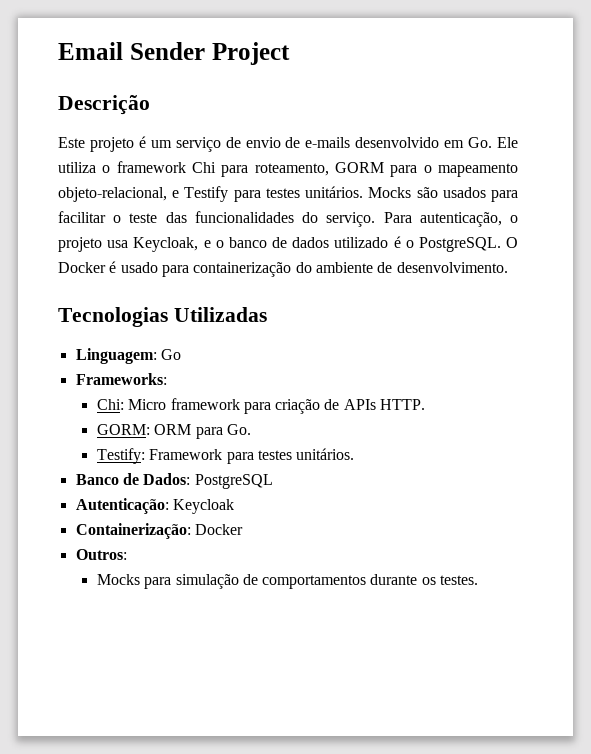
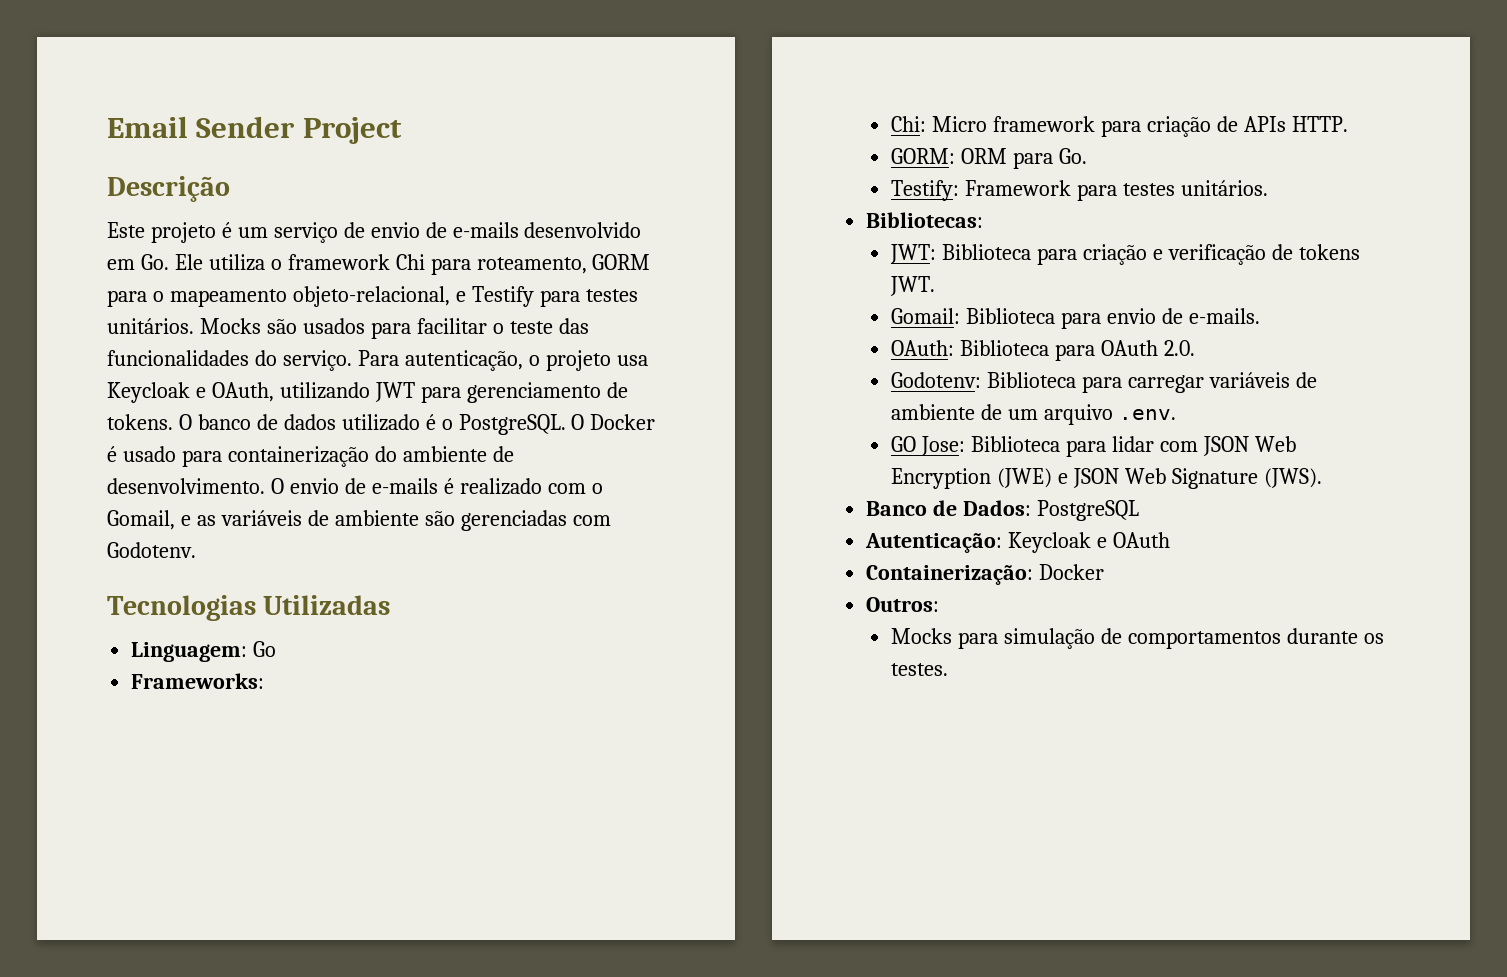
[133,237,224,252] Keycloak, e o -> [107,382,628,403] [107,414,192,430] Keycloak e OAuth, utilizando JWT para gerenciamento de tokens. O
(508, 267) none -> [270,478,603,495] [107,510,611,531] [107,542,196,558] O envio de e-mails é realizado com o Gomail, e as variáveis de ambiente são gerenciadas com Godotenv.
(355, 454) none -> [866,212,984,228] [890,244,1360,265] [890,276,936,296] [891,308,1260,329] [891,340,1196,361] [891,372,1317,393] [891,404,1177,425] [891,436,1296,457] [891,468,1322,489] // Bibliotecas: // JWT: Biblioteca para criação e verificação de tokens JWT. // Gomail: Biblioteca para envio de e-mails. // OAuth: Biblioteca para OAuth 2.0. // Godotenv: Biblioteca para carregar variáveis de ambiente de um arquivo .env. // GO Jose: Biblioteca para lidar com JSON Web Encryption (JWE) e JSON Web Signature (JWS).
(234, 506) none -> [1097,532,1171,548] e OAuth

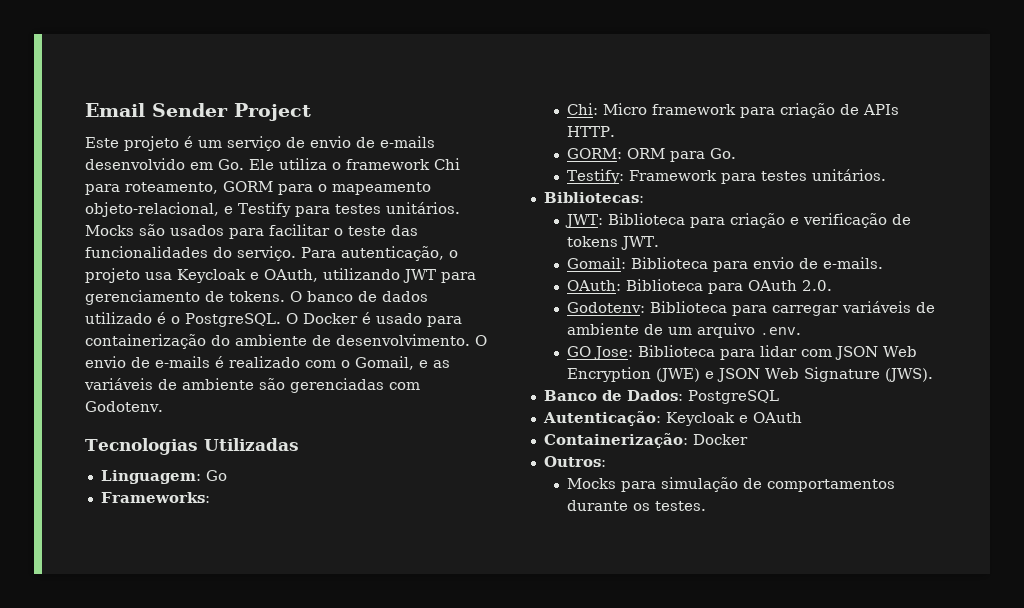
[107,176,230,202] // Descrição -> (311, 112) none

